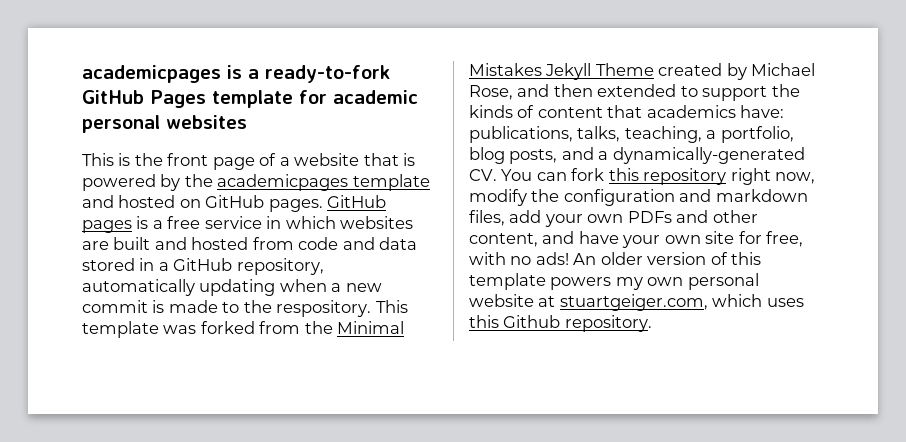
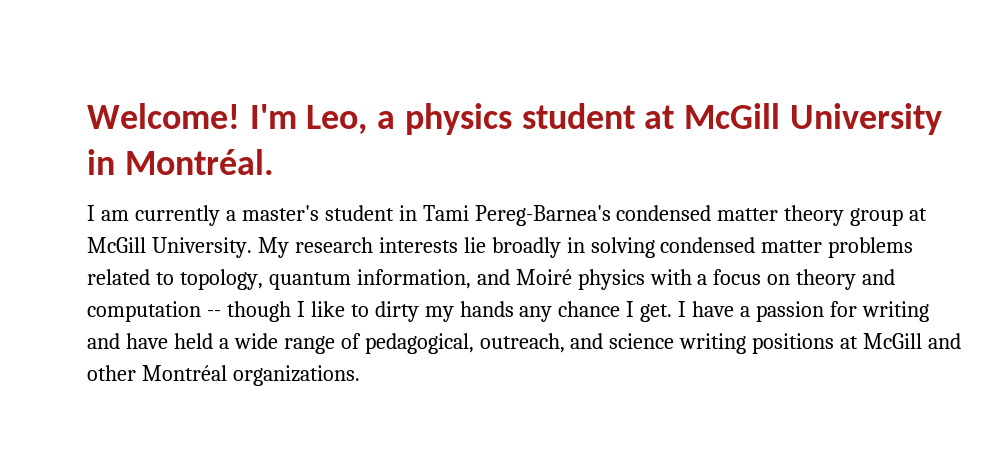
[82,65,390,83] [82,90,418,108] [82,115,247,133] [82,153,416,170] [82,174,430,191] [82,195,387,212] [82,216,414,233] [82,237,418,250] [82,258,324,275] [82,279,382,296] [82,300,408,317] [82,321,405,338] [469,63,816,80] [469,84,800,101] [469,105,785,118] [469,126,794,143] [469,147,805,164] [469,168,816,185] [469,189,808,206] [469,210,758,227] [469,231,804,248] [469,252,762,265] [469,273,759,290] [469,294,804,311] [469,315,652,332] academicpages is a ready-to-fork GitHub Pages template for academic personal websites // This is the front page of a website that is powered by the academicpages template and hosted on GitHub pages. GitHub pages is a free service in which websites are built and hosted from code and data stored in a GitHub repository, automatically updating when a new commit is made to the respository. This template was forked from the Minimal Mistakes Jekyll Theme created by Michael Rose, and then extended to support the kinds of content that academics have: publications, talks, teaching, a portfolio, blog posts, and a dynamically-generated CV. You can fork this repository right now, modify the configuration and markdown files, add your own PDFs and other content, and have your own site for free, with no ads! An older version of this template powers my own personal website at stuartgeiger.com, which uses this Github repository. -> [87,103,942,135] [87,149,274,175] [87,205,928,226] [87,237,914,258] [87,269,896,290] [87,301,929,322] [87,333,962,354] [87,365,360,386] Welcome! I'm Leo, a physics student at McGill University in Montréal. // I am currently a master's student in Tami Pereg-Barnea's condensed matter theory group at McGill University. My research interests lie broadly in solving condensed matter problems related to topology, quantum information, and Moiré physics with a focus on theory and computation -- though I like to dirty my hands any chance I get. I have a passion for writing and have held a wide range of pedagogical, outreach, and science writing positions at McGill and other Montréal organizations.

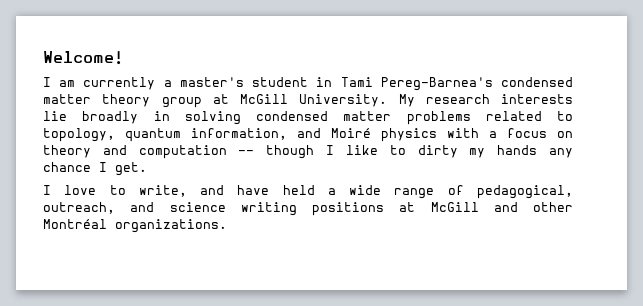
[249,103,942,135] [87,149,274,175] I'm Leo, a physics student at McGill University in Montréal. -> (123, 58) none
[678,301,929,322] I have a passion for writing -> [43,185,187,197] // I love to write,

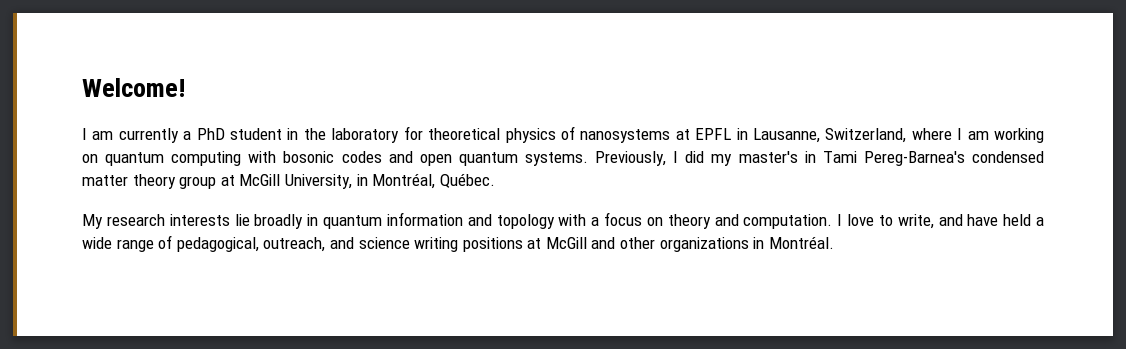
[179,77,309,87] master's student -> [196,126,1044,143] [82,151,798,166] PhD student in the laboratory for theoretical physics of nanosystems at EPFL in Lausanne, Switzerland, where I am working on quantum computing with bosonic codes and open quantum systems. Previously, I did my master's
[299,94,388,107] University. -> [284,173,495,189] University, in Montréal, Québec. //
[184,111,573,125] [43,128,437,142] solving condensed matter problems related to topology, quantum information, and Moiré physics -> [323,212,555,229] quantum information and topology
[138,145,573,159] [43,162,147,176] computation -- though I like to dirty my hands any chance I get. // -> [743,214,833,229] computation.
[43,219,227,233] Montréal organizations. -> [659,236,834,252] organizations in Montréal.

